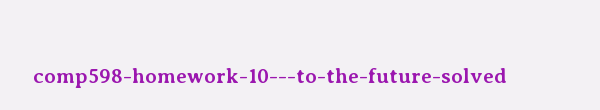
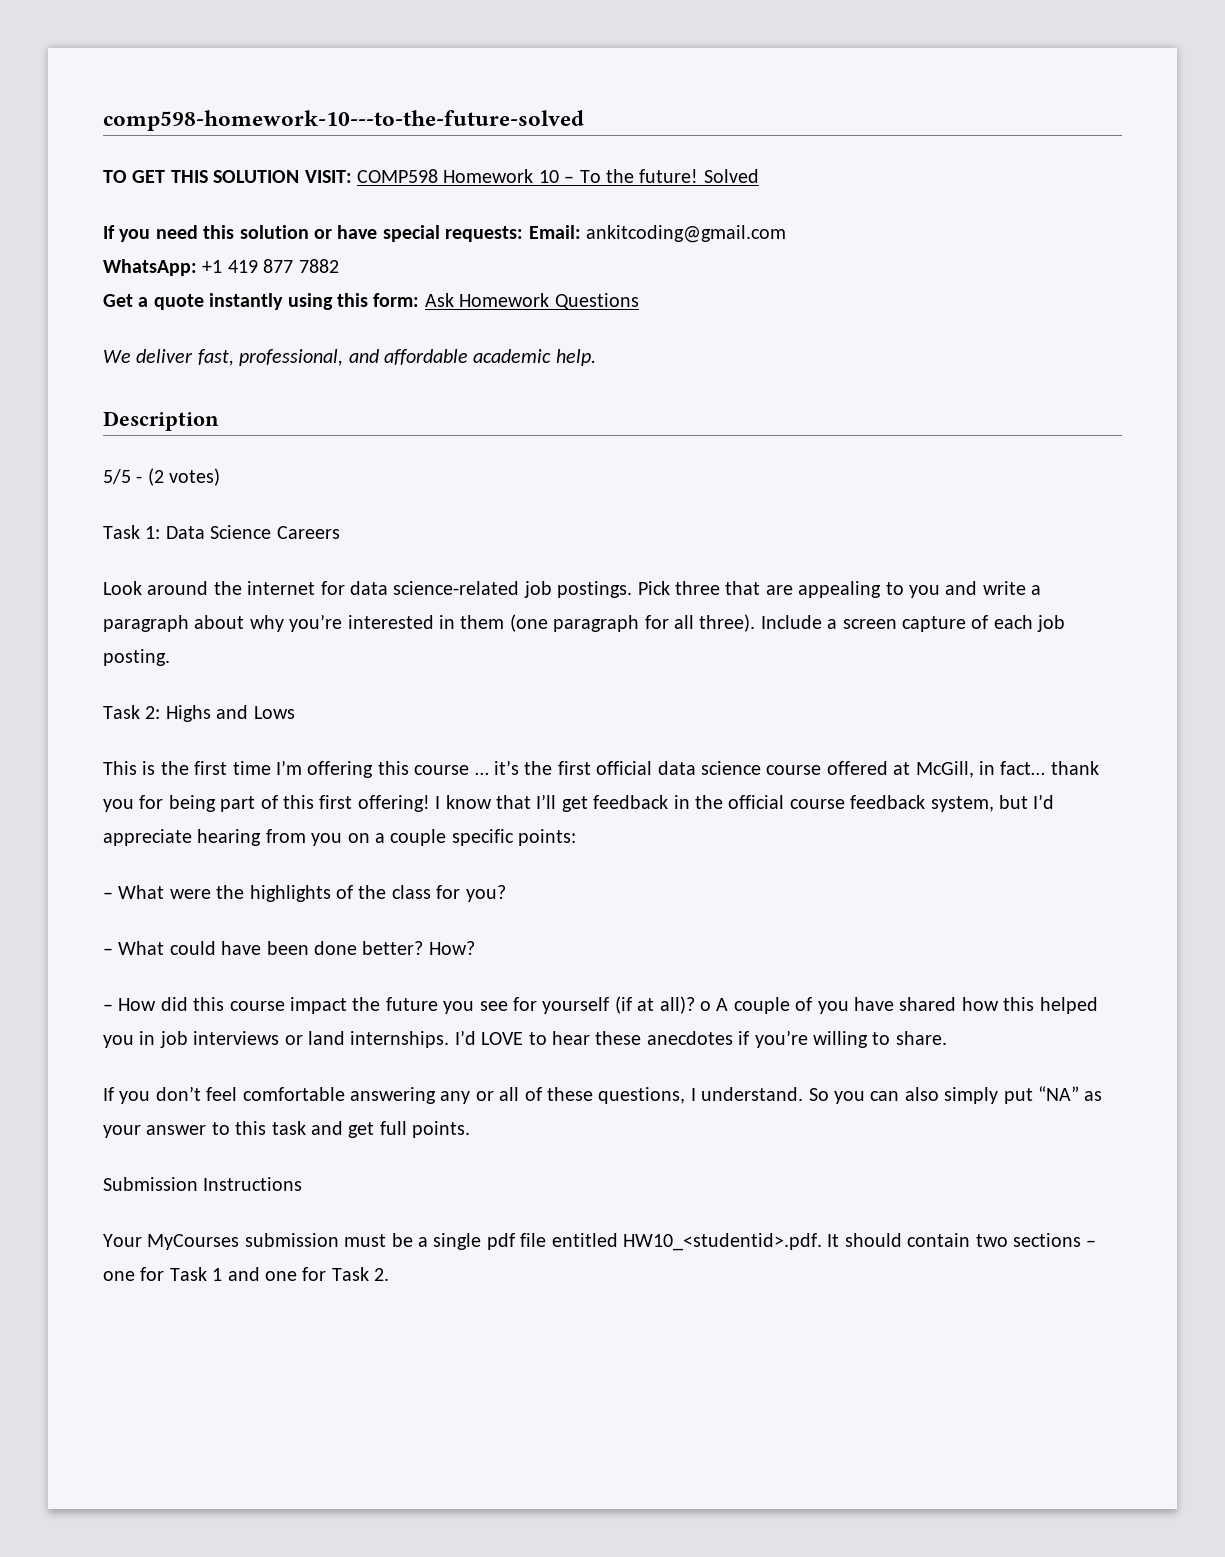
(507, 78) none -> [103,169,759,183] [103,225,786,243] [103,259,339,276] [103,293,639,310] [103,349,596,366] [103,411,219,431] [103,468,221,486] [103,525,340,539] [103,581,1042,598] [103,614,1066,632] [103,649,170,666] [103,705,295,722] [103,760,1099,778] [103,794,1055,812] [103,829,577,846] [103,885,506,902] [103,941,475,955] [103,996,1098,1014] [103,1030,947,1048] [103,1086,1103,1104] [103,1121,471,1138] [103,1177,303,1191] [103,1233,1097,1251] [103,1267,390,1281] // TO GET THIS SOLUTION VISIT: COMP598 Homework 10 – To the future! Solved // If you need this solution or have special requests: Email: ankitcoding@gmail.com // WhatsApp: +1 419 877 7882 // Get a quote instantly using this form: Ask Homework Questions // We deliver fast, professional, and affordable academic help. // Description // 5/5 - (2 votes) // Task 1: Data Science Careers // Look around the internet for data science-related job postings. Pick three that are appealing to you and write a paragraph about why you’re interested in them (one paragraph for all three). Include a screen capture of each job posting. // Task 2: Highs and Lows // This is the first time I’m offering this course … it’s the first official data science course offered at McGill, in fact… thank you for being part of this first offering! I know that I’ll get feedback in the official course feedback system, but I’d appreciate hearing from you on a couple specific points: // – What were the highlights of the class for you? // – What could have been done better? How? // – How did this course impact the future you see for yourself (if at all)? o A couple of you have shared how this helped you in job interviews or land internships. I’d LOVE to hear these anecdotes if you’re willing to share. // If you don’t feel comfortable answering any or all of these questions, I understand. So you can also simply put “NA” as your answer to this task and get full points. // Submission Instructions // Your MyCourses submission must be a single pdf file entitled HW10_<studentid>.pdf. It should contain two sections – one for Task 1 and one for Task 2.

